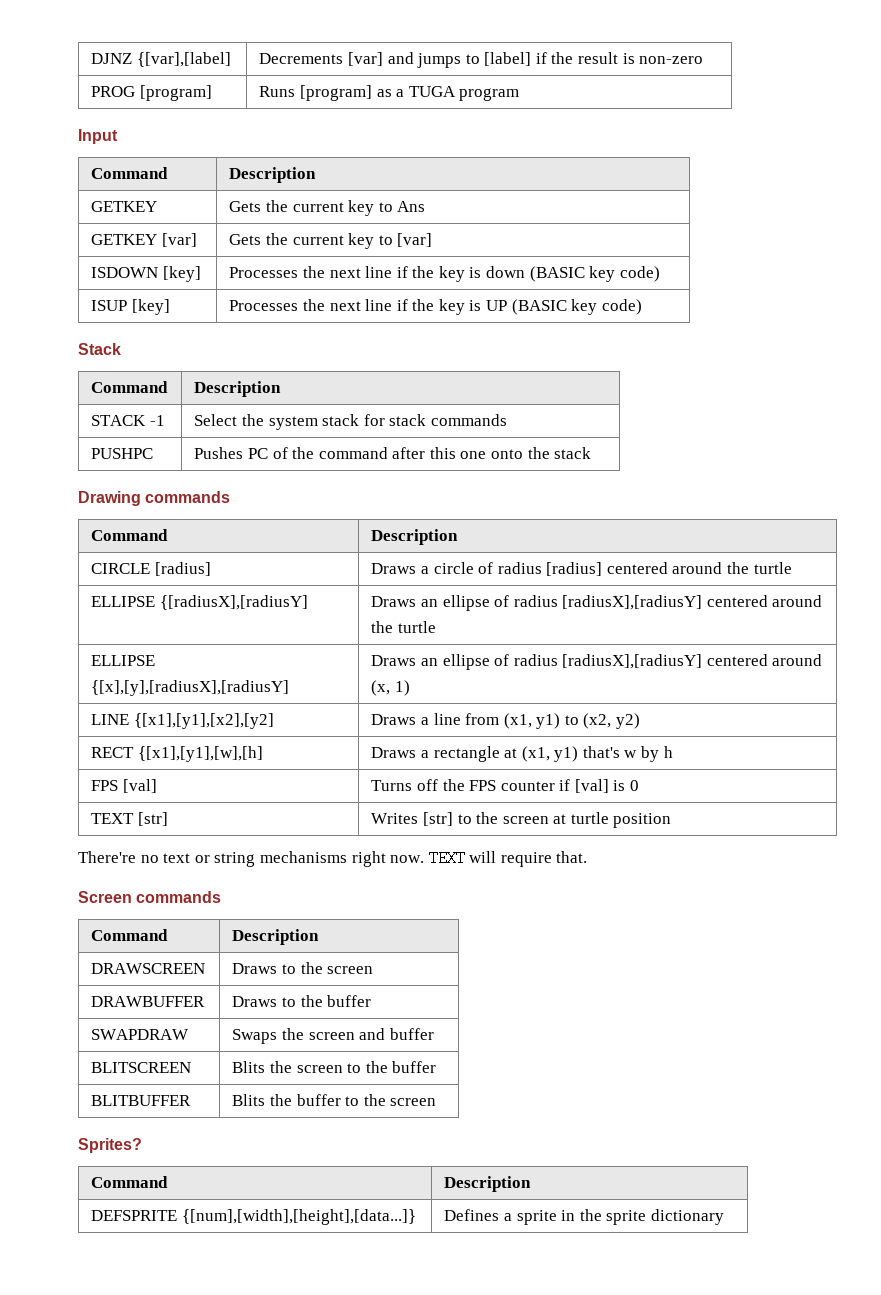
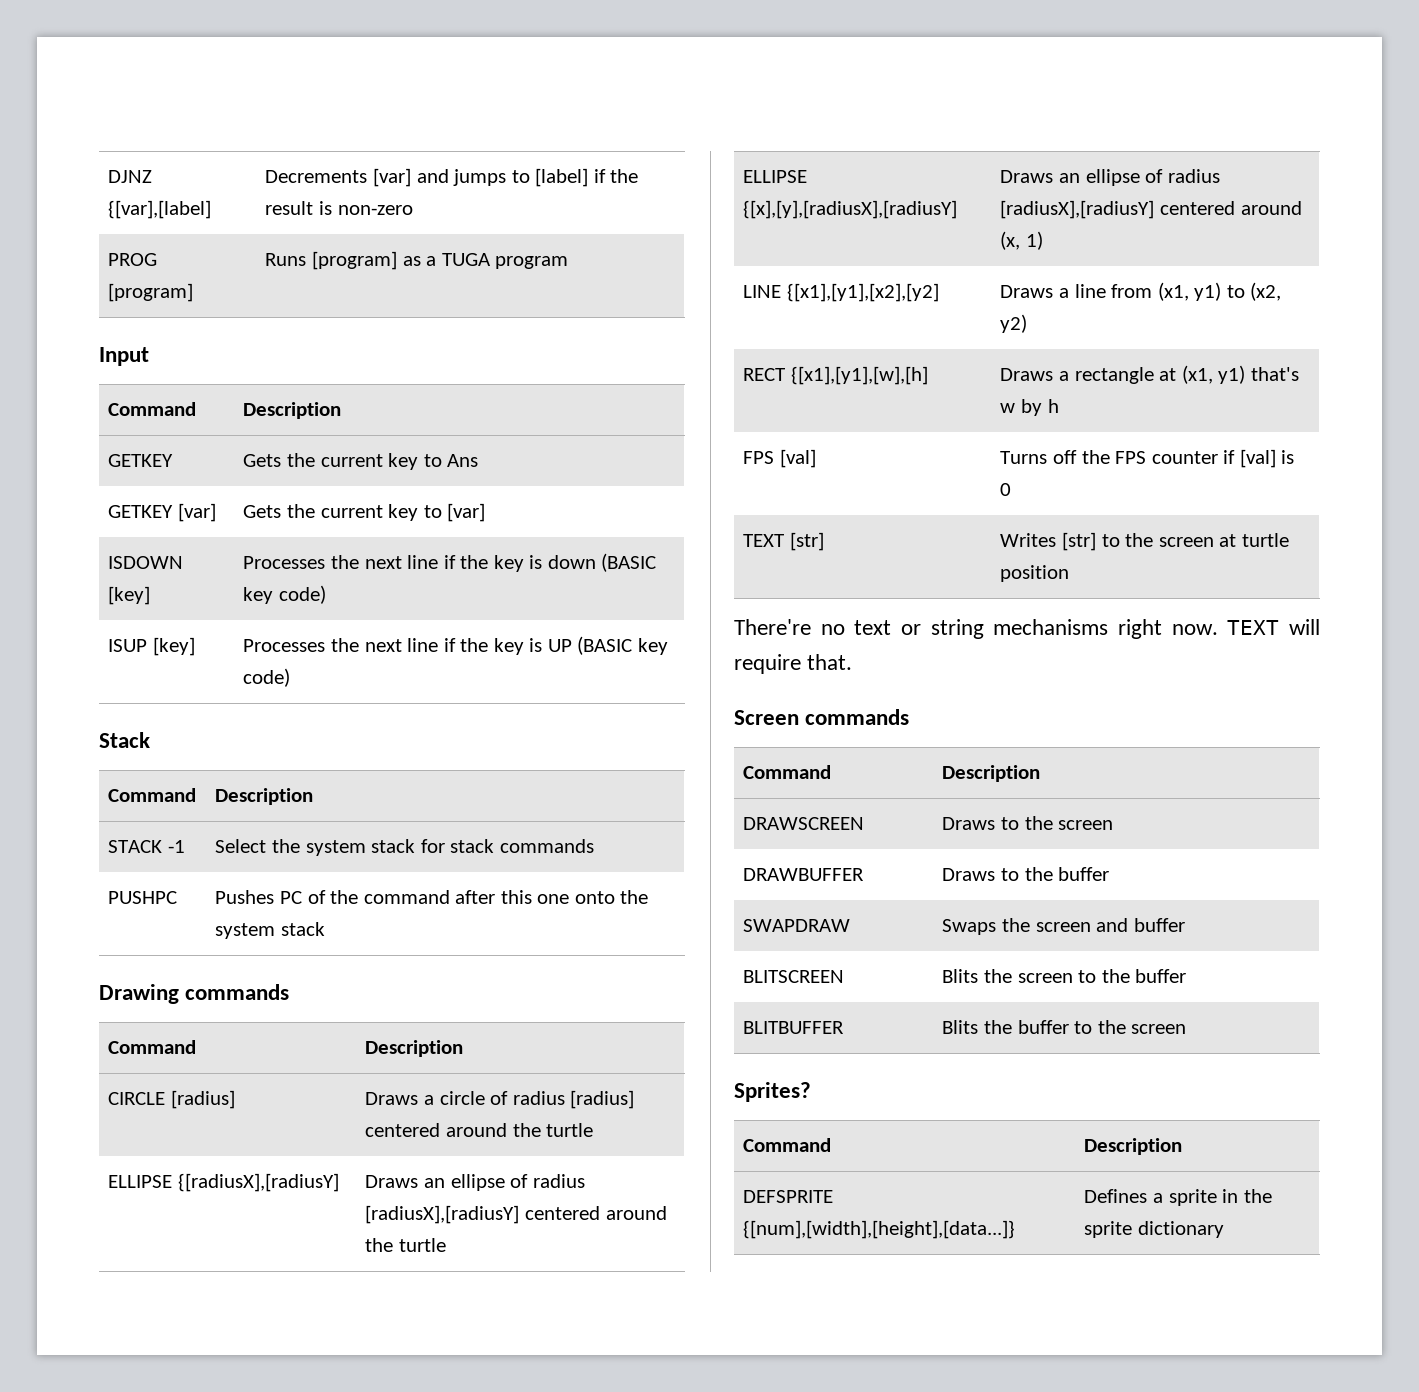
(550, 453) none -> [215,923,276,939] system

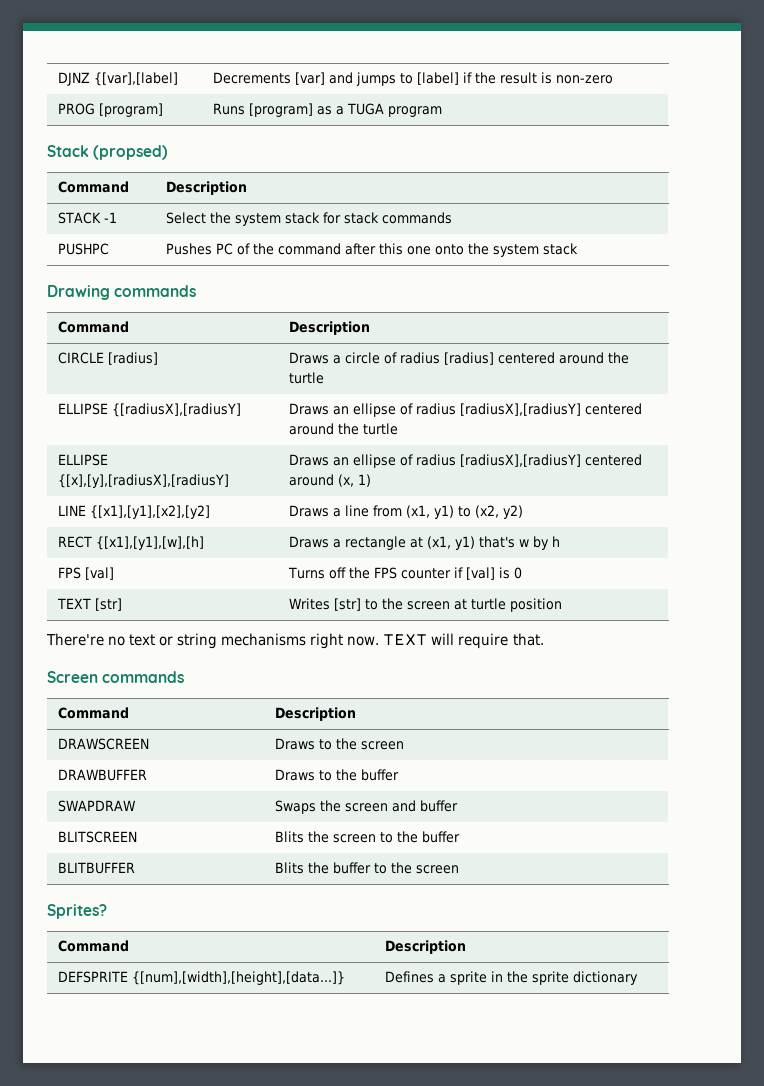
[99,347,149,366] [108,402,197,416] [243,402,342,419] [108,454,174,467] [243,453,479,470] [108,503,217,522] [243,503,486,522] [108,556,184,569] [108,586,151,605] [243,553,657,572] [243,585,327,604] [108,637,196,656] [243,636,668,655] [243,668,291,687] // Input // Command | Description // GETKEY | Gets the current key to Ans // GETKEY [var] | Gets the current key to [var] // ISDOWN [key] | Processes the next line if the key is down (BASIC key code) // ISUP [key] | Processes the next line if the key is UP (BASIC key code) -> (442, 111) none
(150, 740) none -> [93,145,169,160] (propsed)

